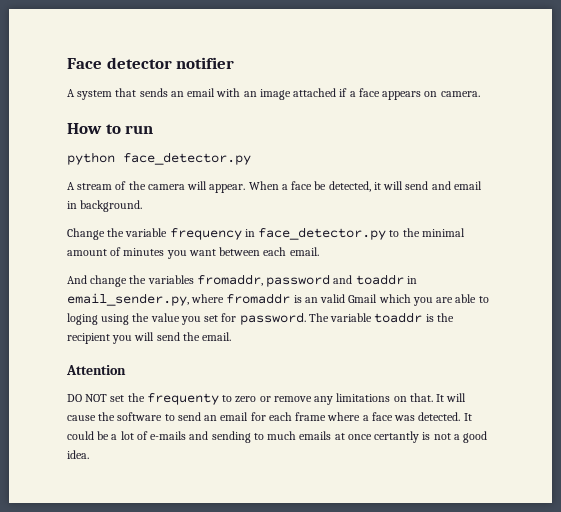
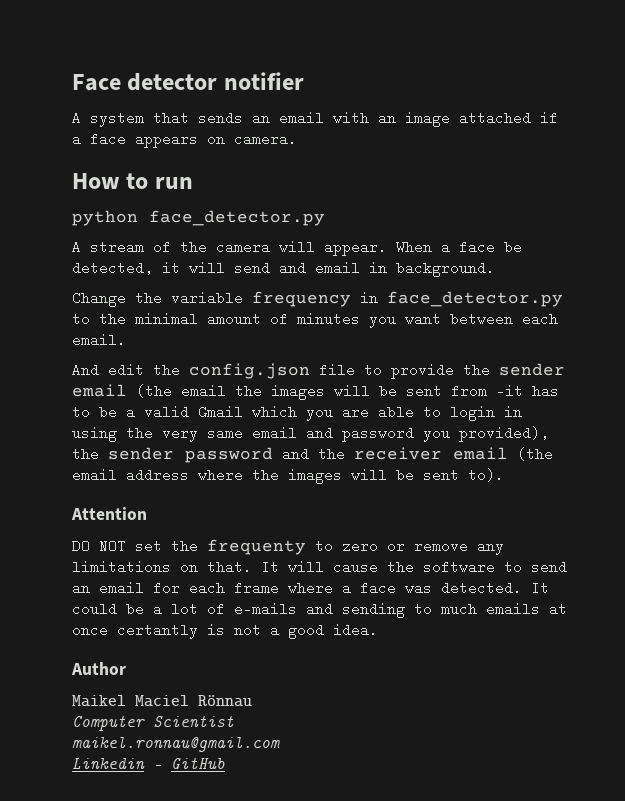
[90,274,417,287] [67,293,318,306] change the variables fromaddr, password and toaddr in email_sender.py, where fromaddr is an -> [108,363,565,379] [72,384,559,400] [72,405,135,419] edit the config.json file to provide the sender email (the email the images will be sent from -it has to be a
[67,312,454,325] [67,332,232,344] loging using the value you set for password. The variable toaddr is the recipient you will send the email. -> [450,406,522,421] [72,426,549,442] [72,447,553,463] [72,468,504,484] login in using the very same email and password you provided), the sender password and the receiver email (the email address where the images will be sent to).
(89, 454) none -> [71,662,126,675] [72,695,252,707] [72,716,234,731] [72,736,280,752] [72,757,225,769] // Author // Maikel Maciel Rönnau // Computer Scientist // maikel.ronnau@gmail.com // Linkedin - GitHub

